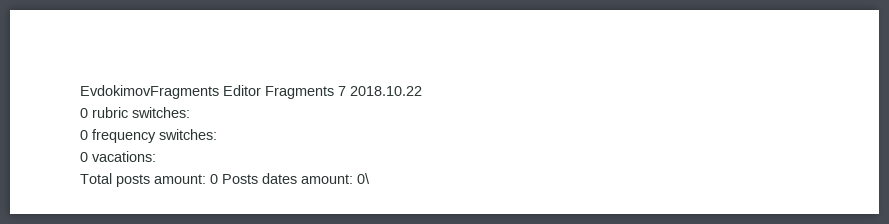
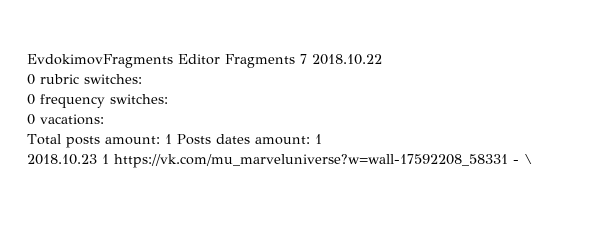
[210,174,218,184] 0 -> [164,134,172,144] 1
[357,173,370,184] 0\ -> [314,134,322,144] [27,154,533,168] 1 // 2018.10.23 1 https://vk.com/mu_marveluniverse?w=wall-17592208_58331 - \

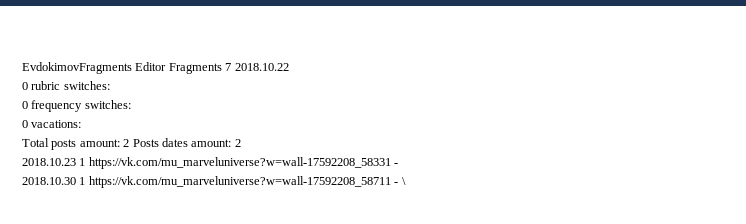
[164,134,172,144] 1 -> [123,139,130,147] 2
[314,134,322,144] 1 -> [234,139,241,147] 2
(519, 162) none -> [22,176,399,188] // 2018.10.30 1 https://vk.com/mu_marveluniverse?w=wall-17592208_58711 -

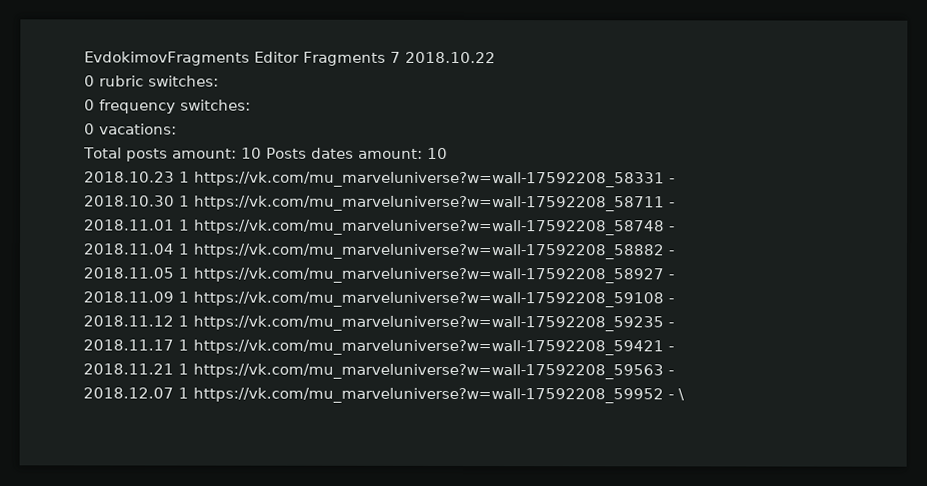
[123,139,130,147] 2 -> [240,147,262,159] 10
[234,139,241,147] 2 -> [426,147,448,159] 10
(399, 183) none -> [84,219,675,236] [83,243,674,260] [83,267,674,284] [83,291,674,308] [83,315,674,332] [83,339,674,356] [83,363,674,380] [83,387,674,404] // 2018.11.01 1 https://vk.com/mu_marveluniverse?w=wall-17592208_58748 - // 2018.11.04 1 https://vk.com/mu_marveluniverse?w=wall-17592208_58882 - // 2018.11.05 1 https://vk.com/mu_marveluniverse?w=wall-17592208_58927 - // 2018.11.09 1 https://vk.com/mu_marveluniverse?w=wall-17592208_59108 - // 2018.11.12 1 https://vk.com/mu_marveluniverse?w=wall-17592208_59235 - // 2018.11.17 1 https://vk.com/mu_marveluniverse?w=wall-17592208_59421 - // 2018.11.21 1 https://vk.com/mu_marveluniverse?w=wall-17592208_59563 - // 2018.12.07 1 https://vk.com/mu_marveluniverse?w=wall-17592208_59952 -

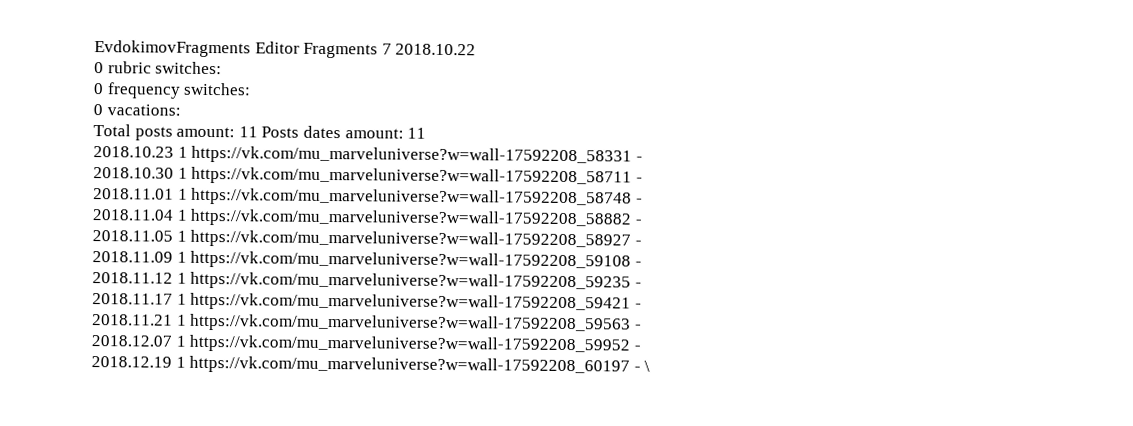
[240,147,262,159] 10 -> [238,126,258,138] 11
[426,147,448,159] 10 -> [407,127,427,139] 11
(674, 397) none -> [91,355,641,376] // 2018.12.19 1 https://vk.com/mu_marveluniverse?w=wall-17592208_60197 -

